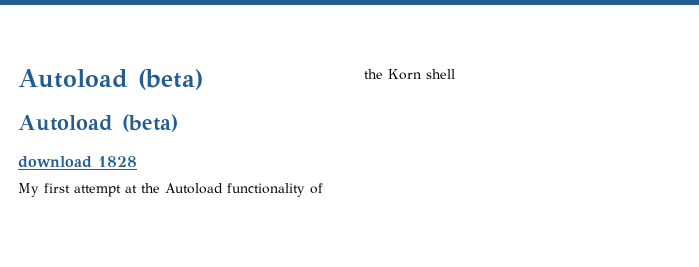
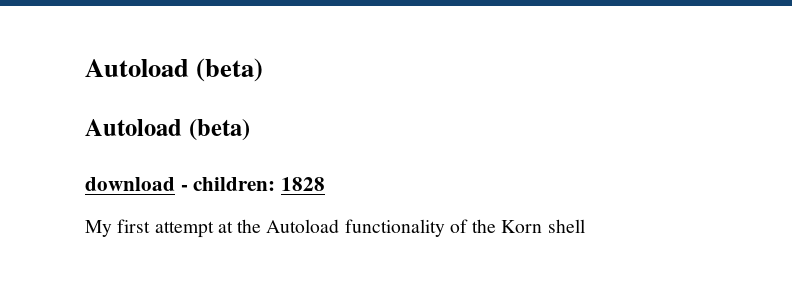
(92, 162) none -> [180,177,276,191] - children:

